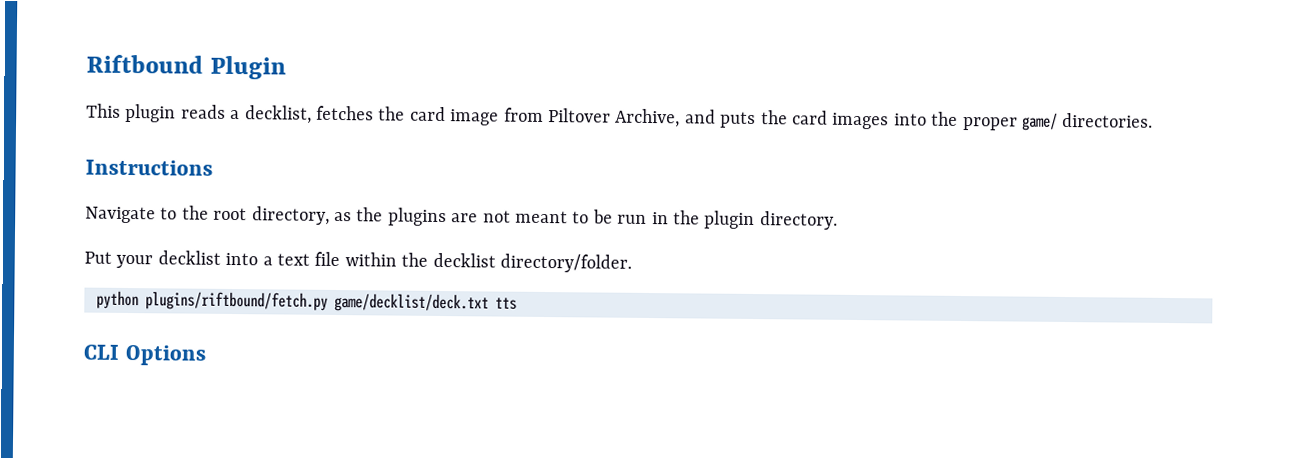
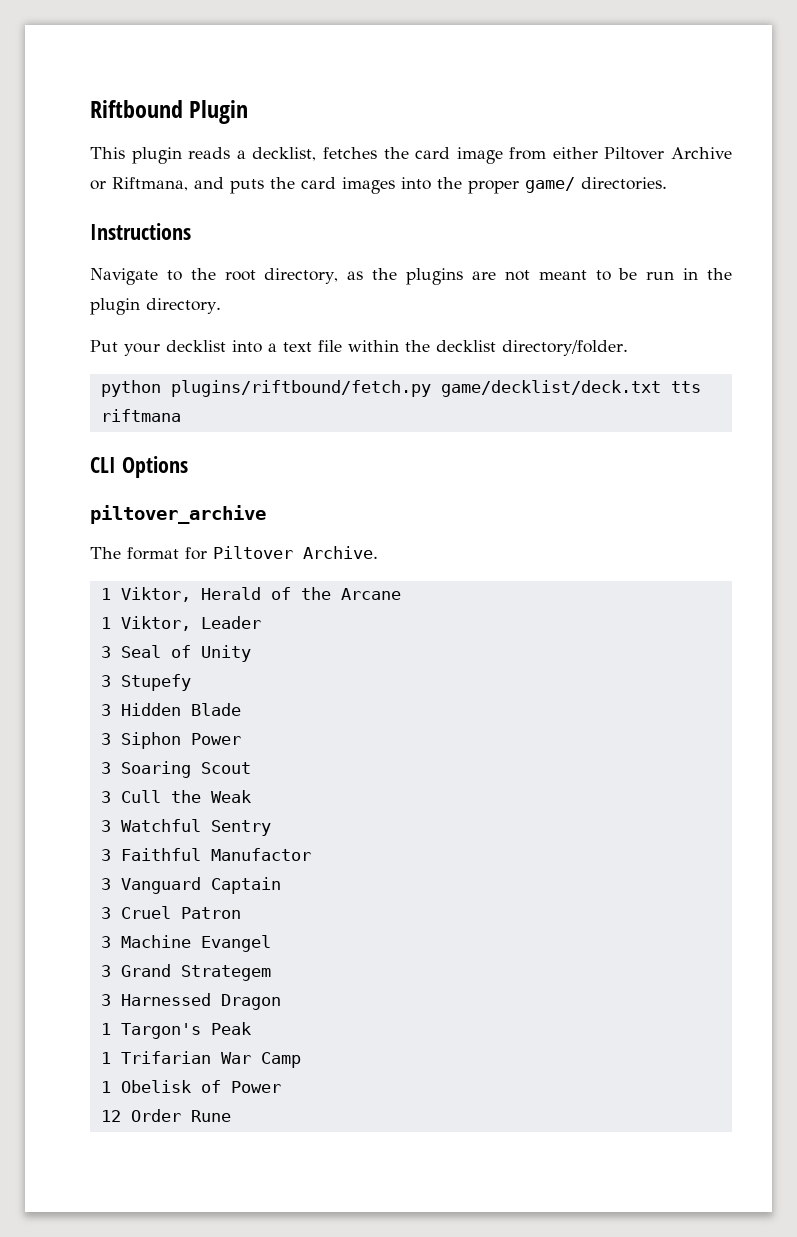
[547,108,681,128] Piltover Archive, -> [552,147,732,160] [90,177,188,191] either Piltover Archive or Riftmana,
(517, 303) none -> [100,409,181,422] riftmana
(206, 355) none -> [90,505,266,524] [90,546,378,560] [100,587,401,602] [100,616,261,631] [100,645,251,662] [100,674,191,691] [100,703,241,716] [100,732,241,749] [100,761,251,778] [100,790,251,803] [100,819,271,836] [100,848,311,861] [100,877,281,894] [100,906,241,919] [100,935,271,952] [100,964,271,981] [100,993,281,1010] [100,1022,251,1039] [100,1051,301,1068] [100,1080,281,1093] [100,1109,231,1122] // piltover_archive // The format for Piltover Archive. // 1 Viktor, Herald of the Arcane // 1 Viktor, Leader // 3 Seal of Unity // 3 Stupefy // 3 Hidden Blade // 3 Siphon Power // 3 Soaring Scout // 3 Cull the Weak // 3 Watchful Sentry // 3 Faithful Manufactor // 3 Vanguard Captain // 3 Cruel Patron // 3 Machine Evangel // 3 Grand Strategem // 3 Harnessed Dragon // 1 Targon's Peak // 1 Trifarian War Camp // 1 Obelisk of Power // 12 Order Rune

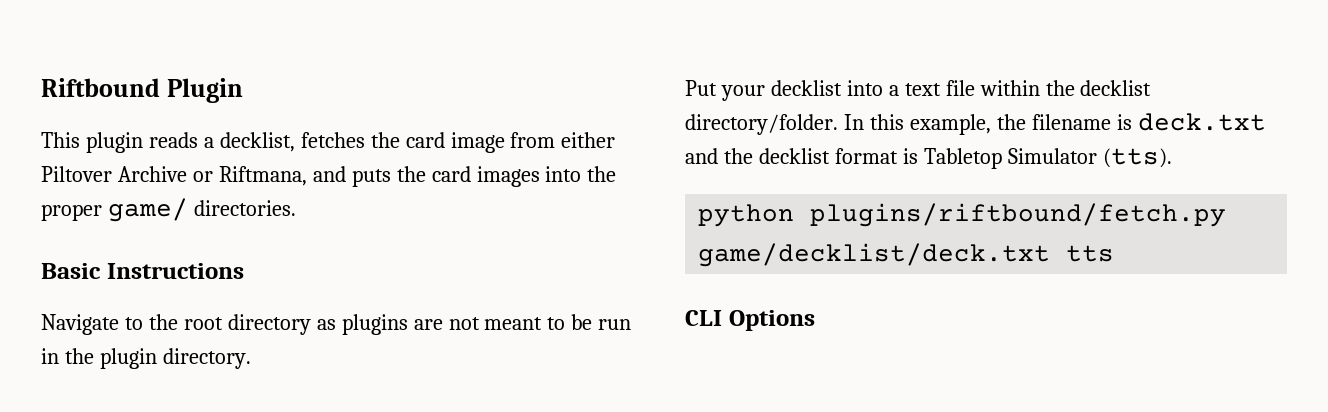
(667, 183) none -> [41,263,101,279] Basic
[264,268,398,284] directory, as the -> [227,314,336,335] directory as
(628, 348) none -> [843,113,1266,135] [685,148,1172,169] In this example, the filename is deck.txt and the decklist format is Tabletop Simulator (tts).
[100,409,181,422] riftmana -> (1115, 253) none
[90,505,266,524] [90,546,378,560] [100,587,401,602] [100,616,261,631] [100,645,251,662] [100,674,191,691] [100,703,241,716] [100,732,241,749] [100,761,251,778] [100,790,251,803] [100,819,271,836] [100,848,311,861] [100,877,281,894] [100,906,241,919] [100,935,271,952] [100,964,271,981] [100,993,281,1010] [100,1022,251,1039] [100,1051,301,1068] [100,1080,281,1093] [100,1109,231,1122] // piltover_archive // The format for Piltover Archive. // 1 Viktor, Herald of the Arcane // 1 Viktor, Leader // 3 Seal of Unity // 3 Stupefy // 3 Hidden Blade // 3 Siphon Power // 3 Soaring Scout // 3 Cull the Weak // 3 Watchful Sentry // 3 Faithful Manufactor // 3 Vanguard Captain // 3 Cruel Patron // 3 Machine Evangel // 3 Grand Strategem // 3 Harnessed Dragon // 1 Targon's Peak // 1 Trifarian War Camp // 1 Obelisk of Power // 12 Order Rune -> (815, 320) none

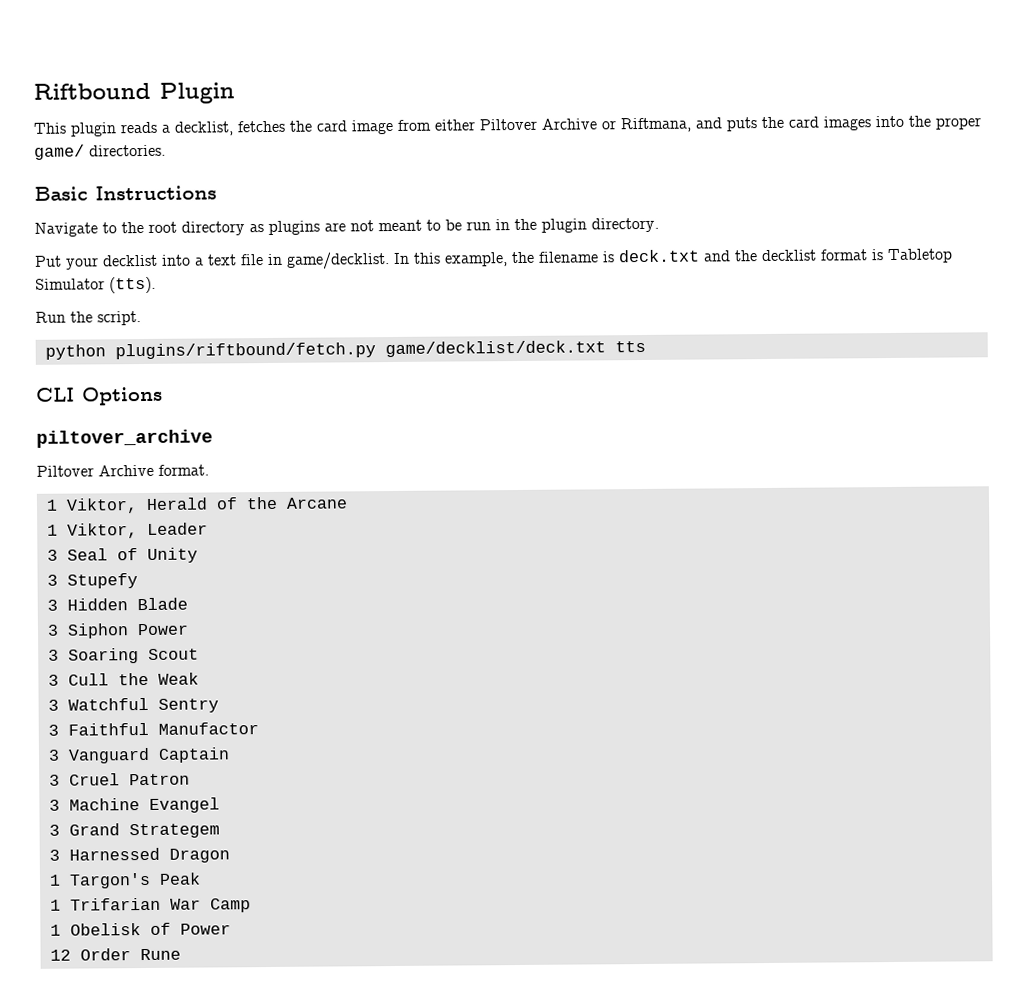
[979,80,1152,96] [685,114,838,135] within the decklist directory/folder. -> [267,252,390,270] in game/decklist.
(1172, 158) none -> [35,311,141,326] // Run the script.
(815, 320) none -> [36,429,213,448] [36,464,209,477] [45,496,348,514] [46,522,208,539] [46,547,198,563] [46,573,138,589] [46,597,188,611] [46,623,189,639] [47,648,199,664] [47,672,199,686] [47,697,219,713] [47,722,259,736] [47,747,230,764] [48,773,190,786] [48,797,220,813] [48,823,220,839] [48,847,230,863] [48,872,201,889] [49,897,251,913] [49,922,231,936] [49,948,181,961] // piltover_archive // Piltover Archive format. // 1 Viktor, Herald of the Arcane // 1 Viktor, Leader // 3 Seal of Unity // 3 Stupefy // 3 Hidden Blade // 3 Siphon Power // 3 Soaring Scout // 3 Cull the Weak // 3 Watchful Sentry // 3 Faithful Manufactor // 3 Vanguard Captain // 3 Cruel Patron // 3 Machine Evangel // 3 Grand Strategem // 3 Harnessed Dragon // 1 Targon's Peak // 1 Trifarian War Camp // 1 Obelisk of Power // 12 Order Rune

